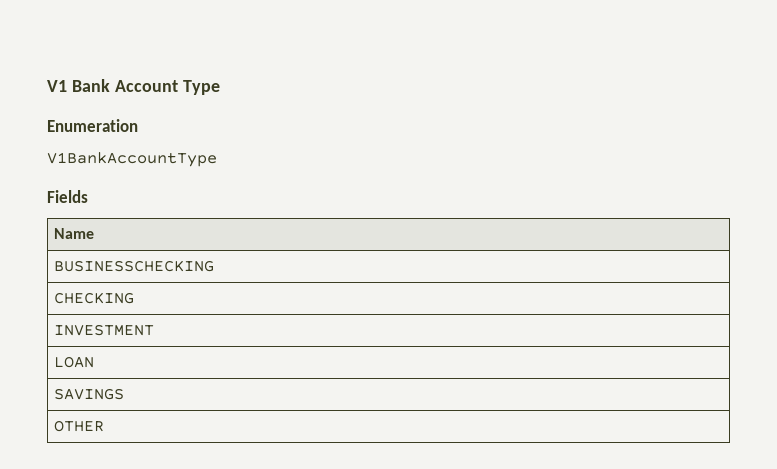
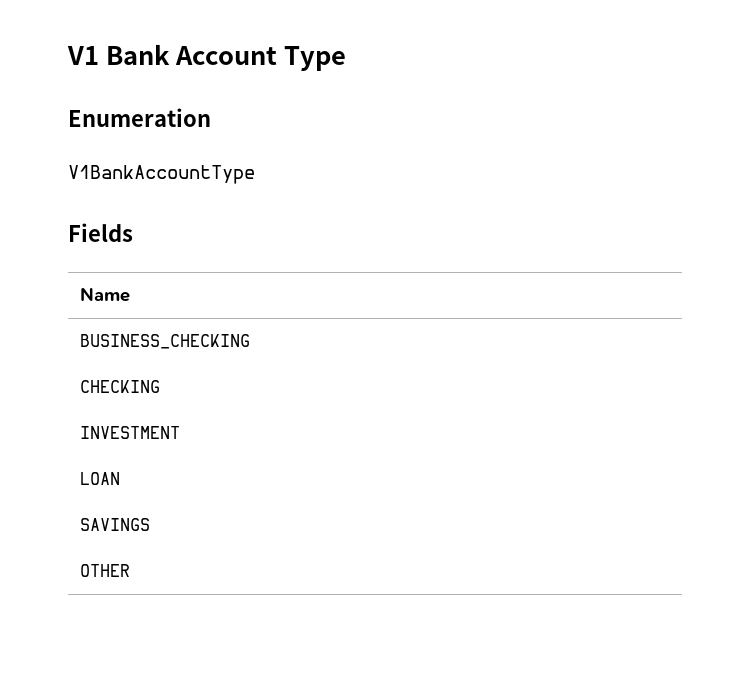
[54,260,215,272] BUSINESSCHECKING -> [80,334,251,349] BUSINESS_CHECKING

